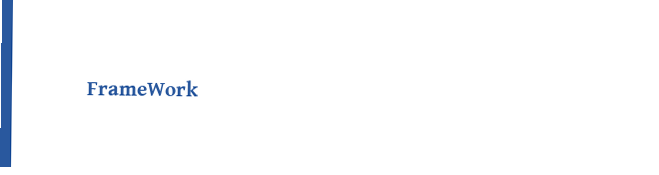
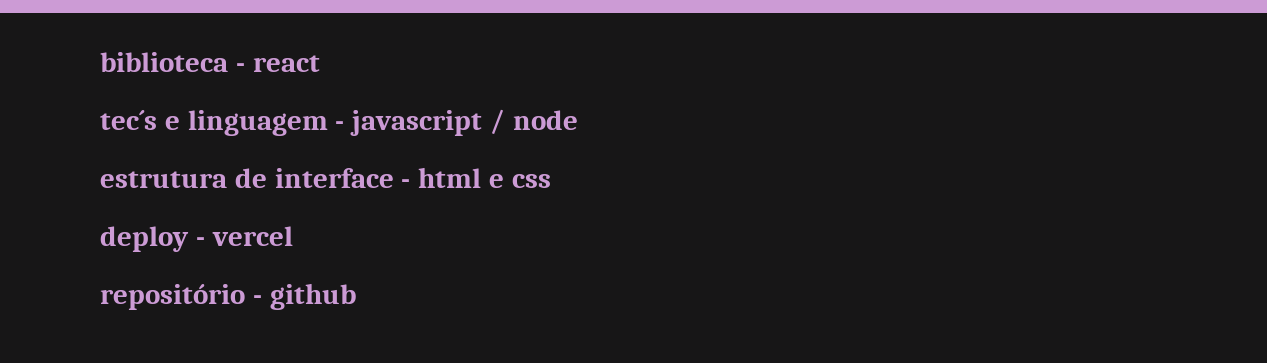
[86,79,200,97] FrameWork -> [100,52,320,72] [100,109,578,136] [100,167,551,188] [100,226,293,252] [100,283,356,310] biblioteca - react // tec´s e linguagem - javascript / node // estrutura de interface - html e css // deploy - vercel // repositório - github

